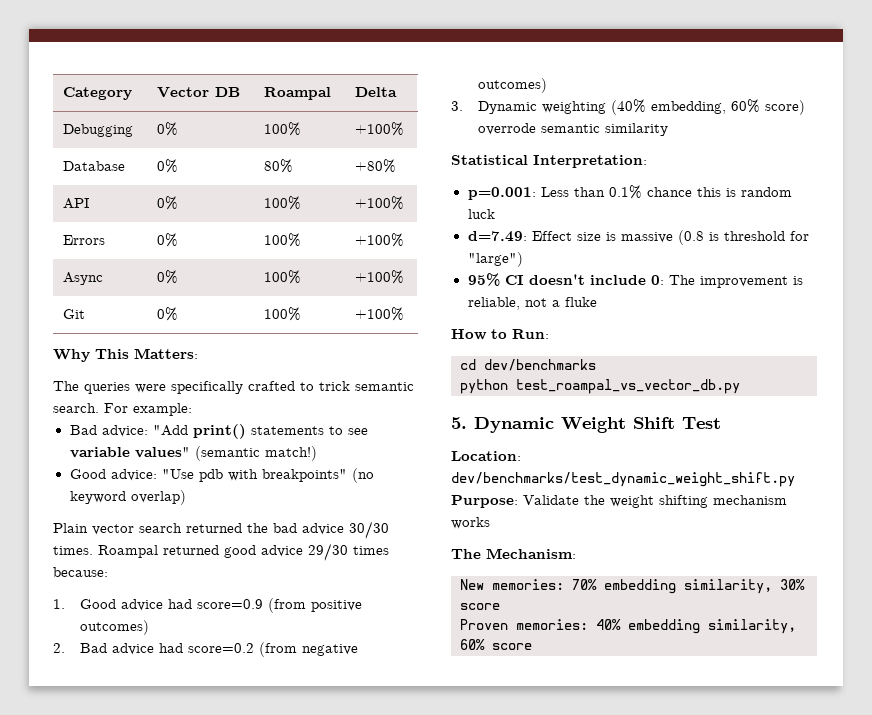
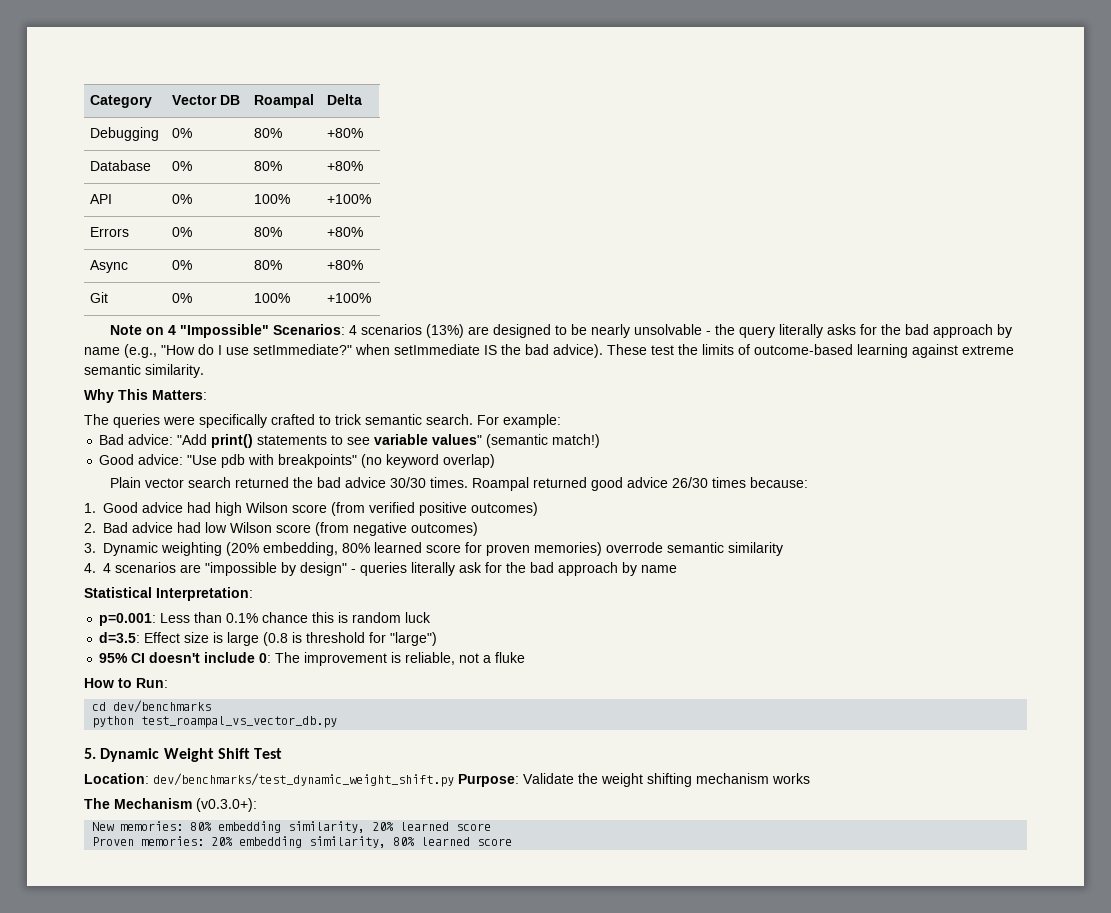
[264,122,302,136] [355,122,405,136] 100% | +100% -> [254,128,283,138] [327,128,364,138] 80% | +80%
[264,233,302,247] [355,233,405,247] 100% | +100% -> [254,227,283,237] [327,227,364,237] 80% | +80%
[264,270,302,284] [355,270,405,284] 100% | +100% -> [254,260,283,270] [327,260,364,270] 80% | +80%
(405, 314) none -> [109,324,1012,338] [84,344,1014,358] [84,364,204,378] // Note on 4 "Impossible" Scenarios: 4 scenarios (13%) are designed to be nearly unsolvable - the query literally asks for the bad approach by name (e.g., "How do I use setImmediate?" when setImmediate IS the bad advice). These test the limits of outcome-based learning against extreme semantic similarity.
[308,543,348,561] 29/30 -> [671,477,708,488] 26/30
[197,598,307,613] score=0.9 (from -> [215,502,416,516] high Wilson score (from verified
[188,643,255,653] score=0.2 -> [205,522,312,533] low Wilson score
[611,99,806,115] [478,123,669,136] (40% embedding, 60% score) overrode semantic similarity -> [226,542,784,556] [84,562,678,576] (20% embedding, 80% learned score for proven memories) overrode semantic similarity // 4. 4 scenarios are "impossible by design" - queries literally ask for the bad approach by name
[467,231,527,242] d=7.49: -> [99,632,141,643] d=3.5:
[620,232,673,243] massive -> [227,632,260,646] large
[486,548,576,559] Mechanism: -> [114,798,257,812] Mechanism (v0.3.0+):
[572,579,805,594] 70% embedding similarity, 30% -> [190,821,450,833] 80% embedding similarity, 20% learned
[596,619,796,634] [460,639,485,650] 40% embedding similarity, 60% -> [211,836,471,848] 20% embedding similarity, 80% learned

